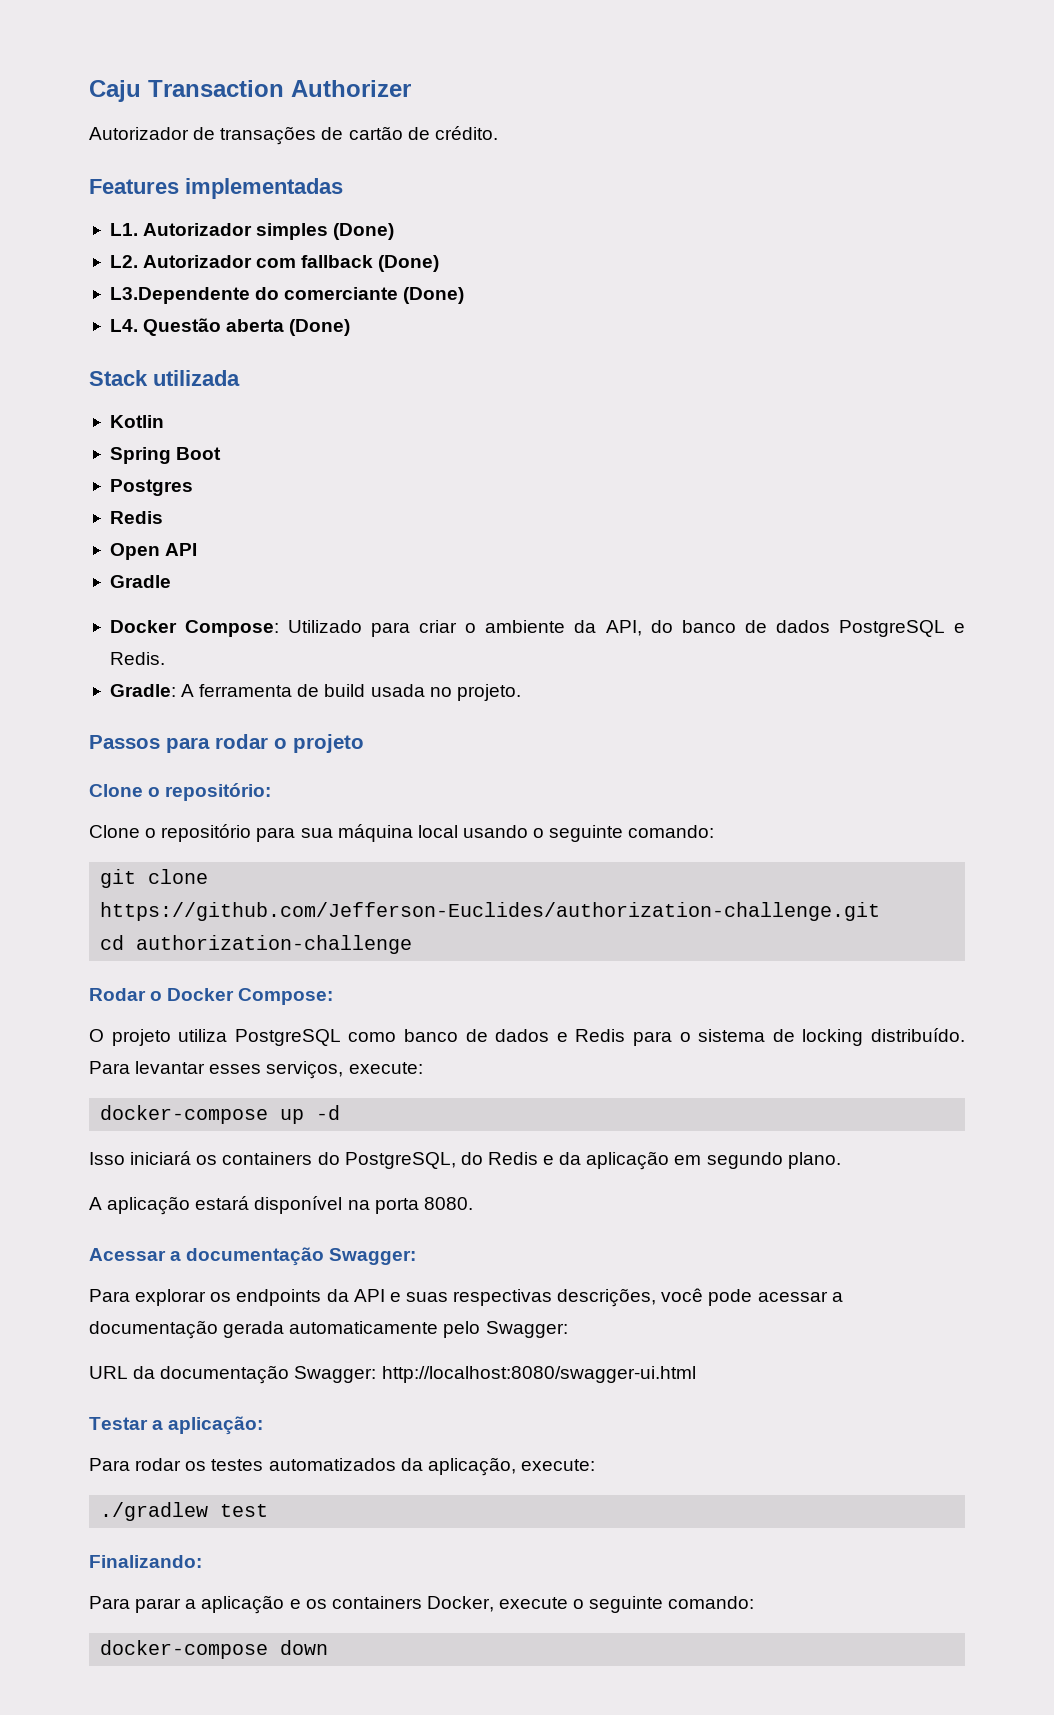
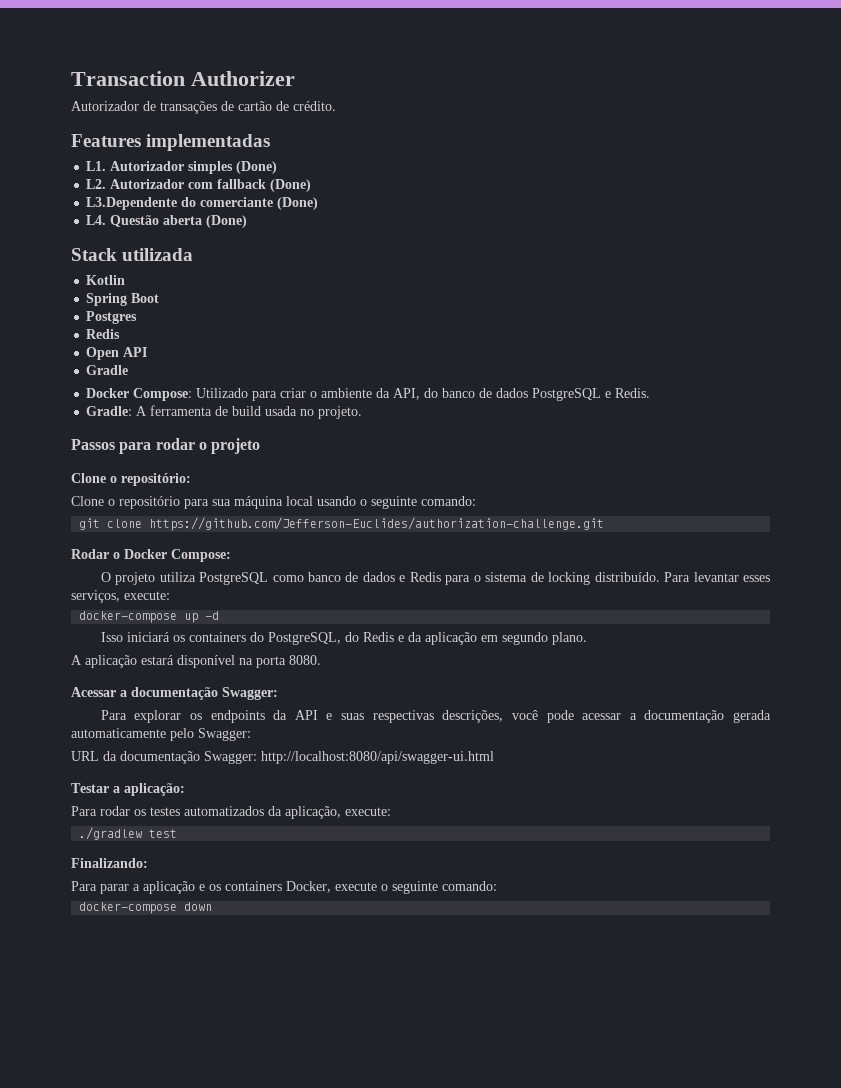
[89,80,141,102] Caju -> (71, 78) none
[100,935,413,954] // cd authorization-challenge -> (605, 524) none
[381,1366,696,1383] http://localhost:8080/swagger-ui.html -> [261,751,494,764] http://localhost:8080/api/swagger-ui.html

